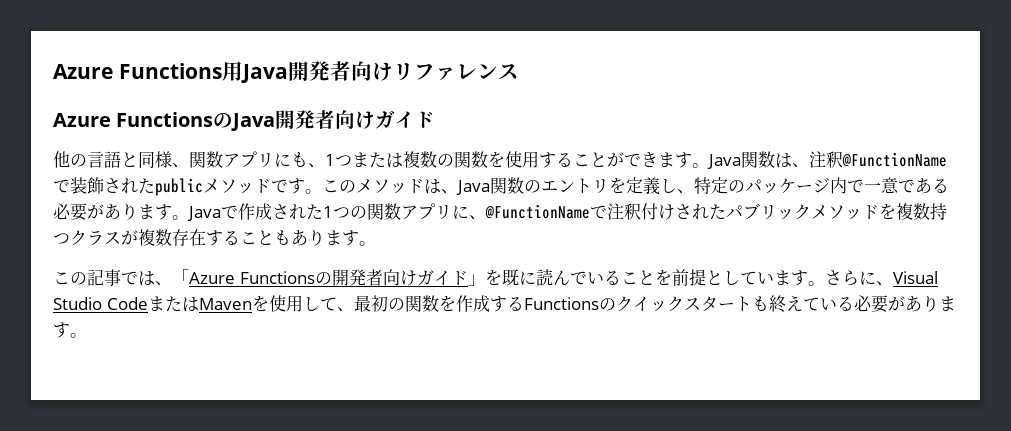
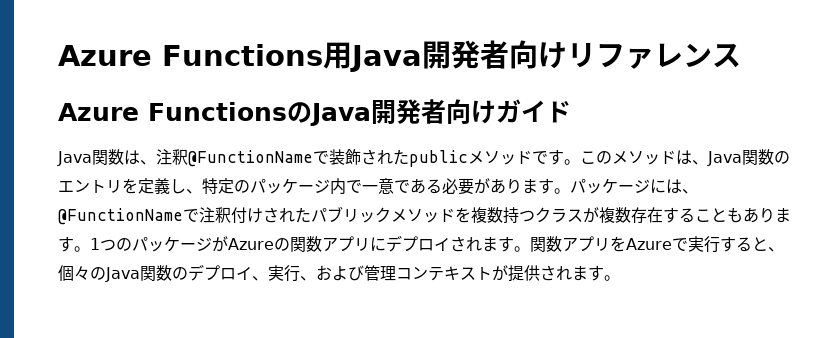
[53,151,709,168] 他の言語と同様、関数アプリにも、1つまたは複数の関数を使用することができます。 -> (571, 112) none
[187,203,469,221] Javaで作成された1つの関数アプリに -> [570,178,682,194] パッケージには
[53,269,938,286] [53,295,939,313] // この記事では、「Azure Functionsの開発者向けガイド」を既に読んでいることを前提としています。さらに、Visual Studio CodeまたはMavenを使用して、最初の関数を作成するFunctionsのクイックスタートも終えている必要があり -> [90,235,784,253] [58,264,572,282] 1つのパッケージがAzureの関数アプリにデプロイされます。関数アプリをAzureで実行すると、個々のJava関数のデプロイ、実行、および管理コンテキストが提供され

